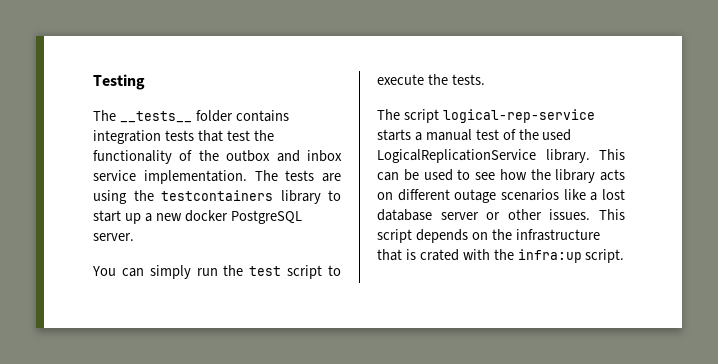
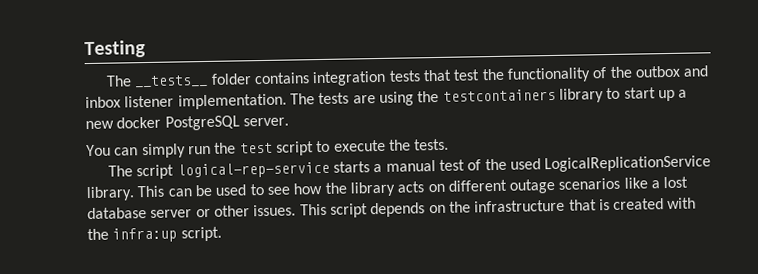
[93,170,136,181] service -> [124,95,175,108] listener
[419,249,459,261] crated -> [613,198,665,210] created

